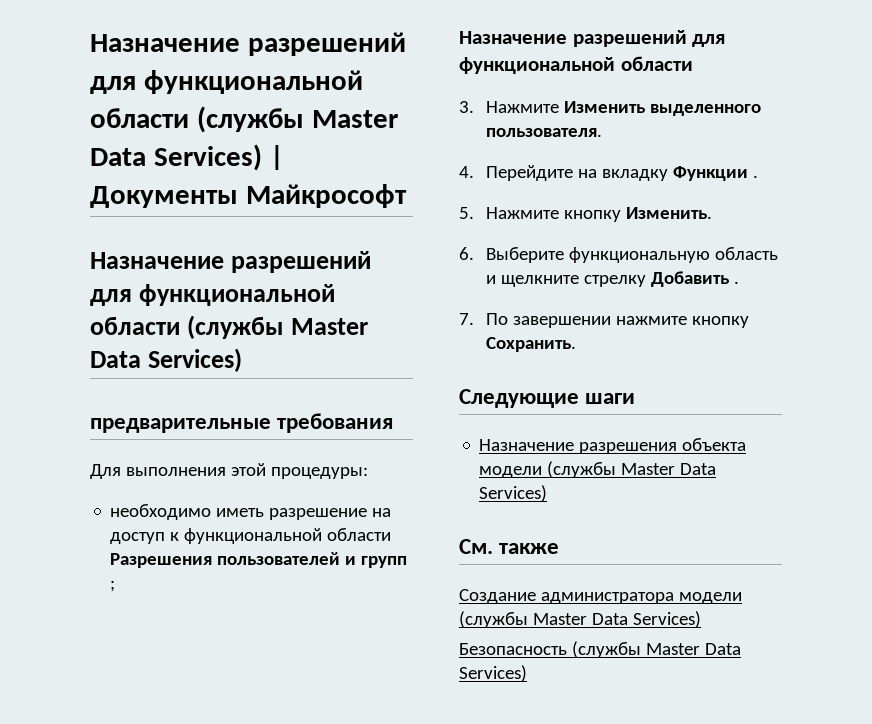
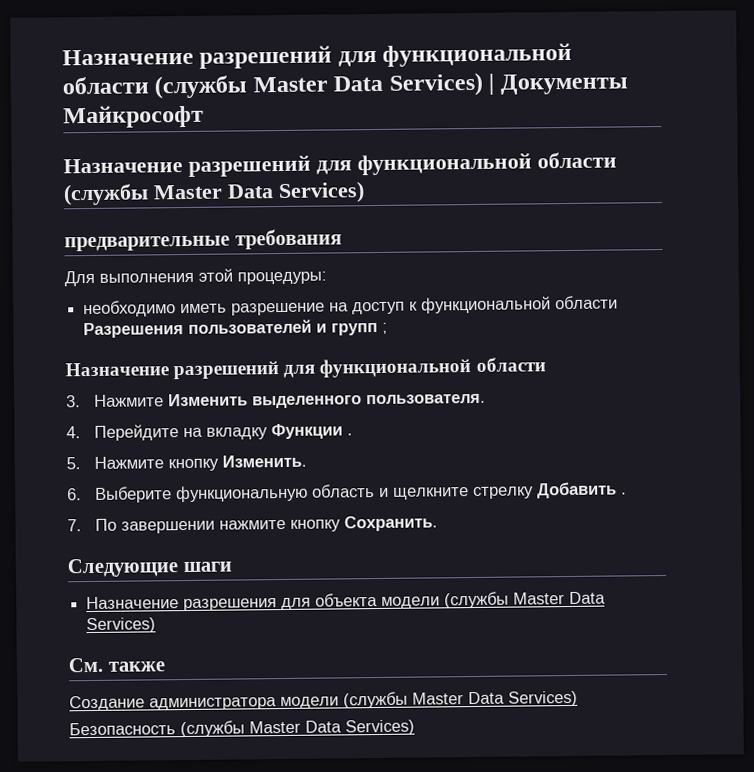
(678, 448) none -> [281,597,312,611] для

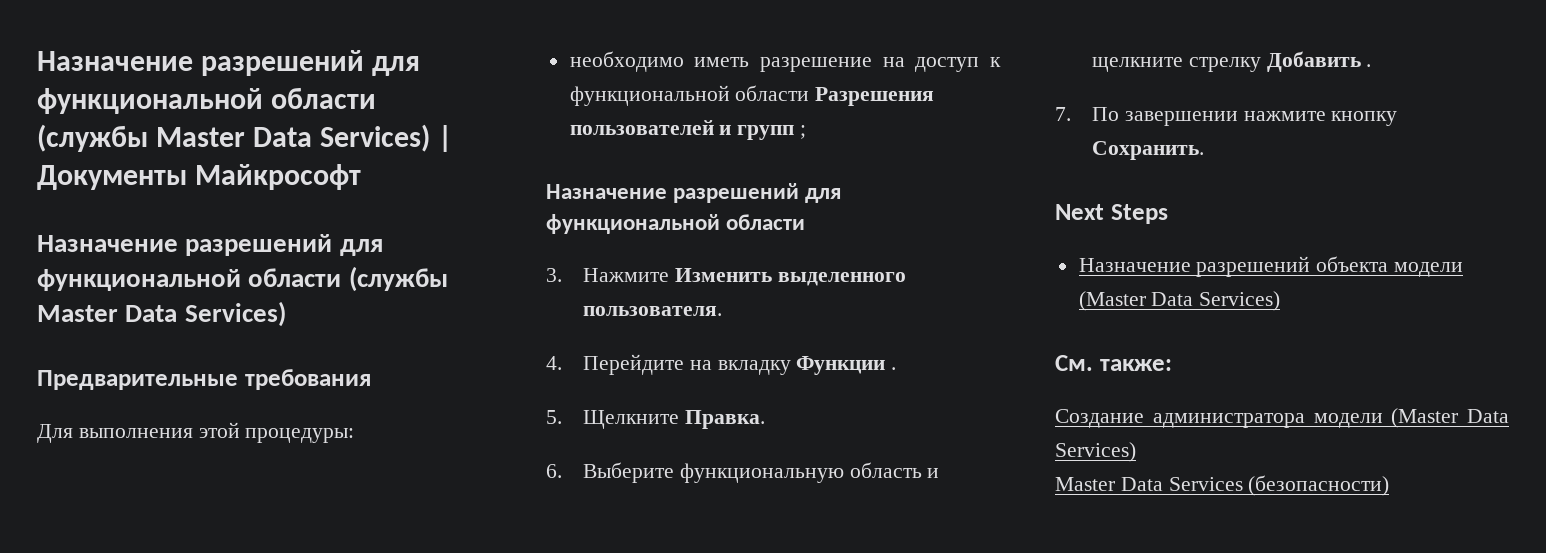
[64,235,230,252] предварительные -> [37,370,238,390] Предварительные
[93,454,307,472] Нажмите кнопку Изменить. -> [582,410,765,429] Щелкните Правка.
[67,558,232,578] [86,591,566,612] Следующие шаги // Назначение разрешения для объекта модели (службы Master -> [1055,204,1168,224] [1078,256,1464,277] [1078,291,1146,311] Next Steps // Назначение разрешений объекта модели (Master
[107,661,165,672] также -> [1099,359,1172,371] также:
[343,690,578,709] [69,719,415,738] (службы Master Data Services) // Безопасность (службы Master Data Services) -> [1391,408,1509,428] [1055,442,1136,462] [1055,475,1390,496] (Master Data Services) // Master Data Services (безопасности)

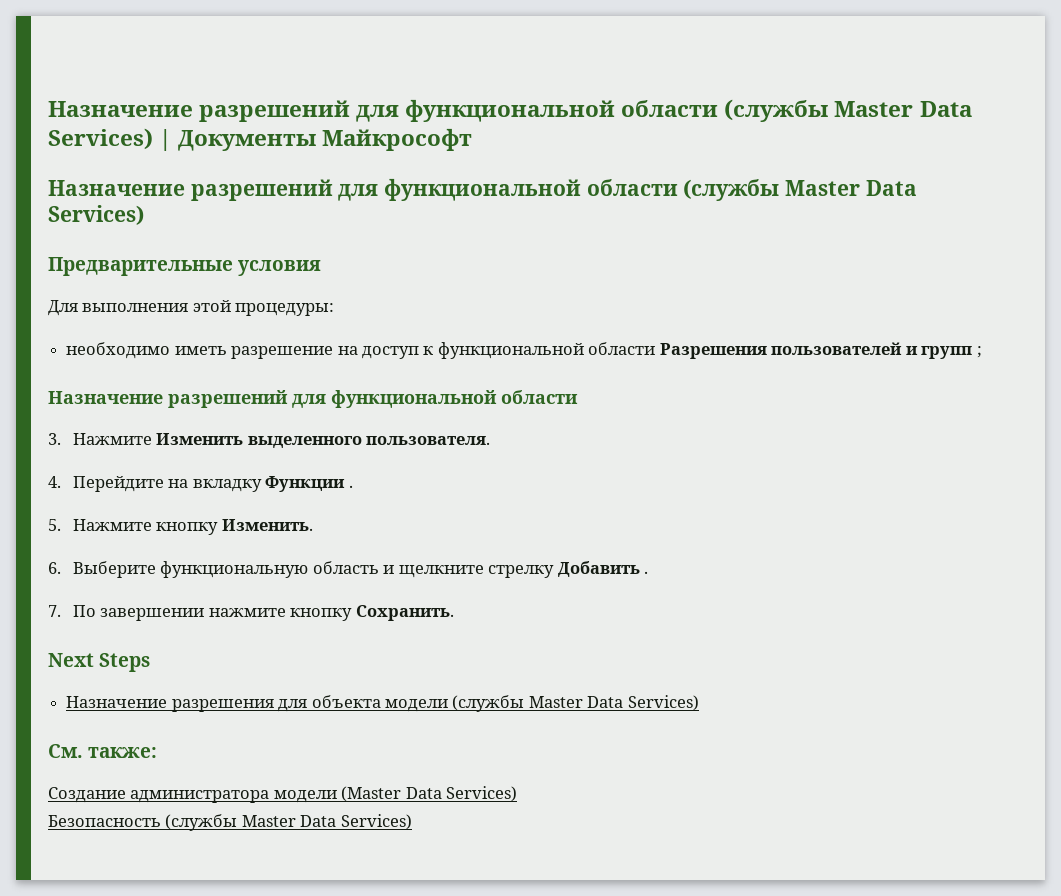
[244,369,371,390] требования -> [238,260,322,276] условия
[582,410,765,429] Щелкните Правка. -> [72,519,313,535] Нажмите кнопку Изменить.
[1196,256,1464,277] [1078,291,1146,311] разрешений объекта модели (Master -> [171,695,583,712] разрешения для объекта модели (службы Master
[1055,475,1390,496] Master Data Services (безопасности) -> [48,814,412,831] Безопасность (службы Master Data Services)

